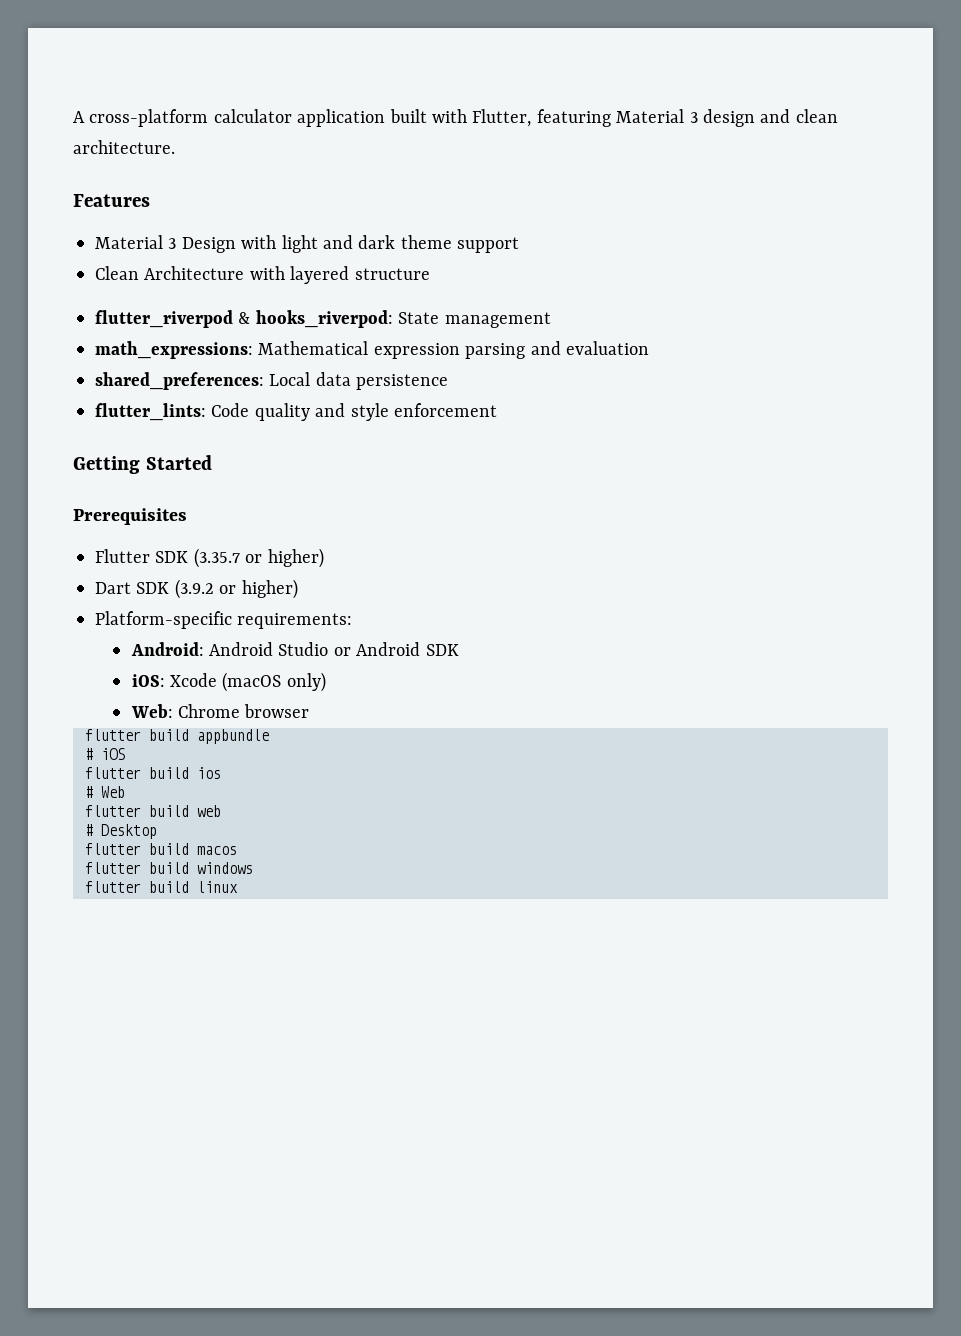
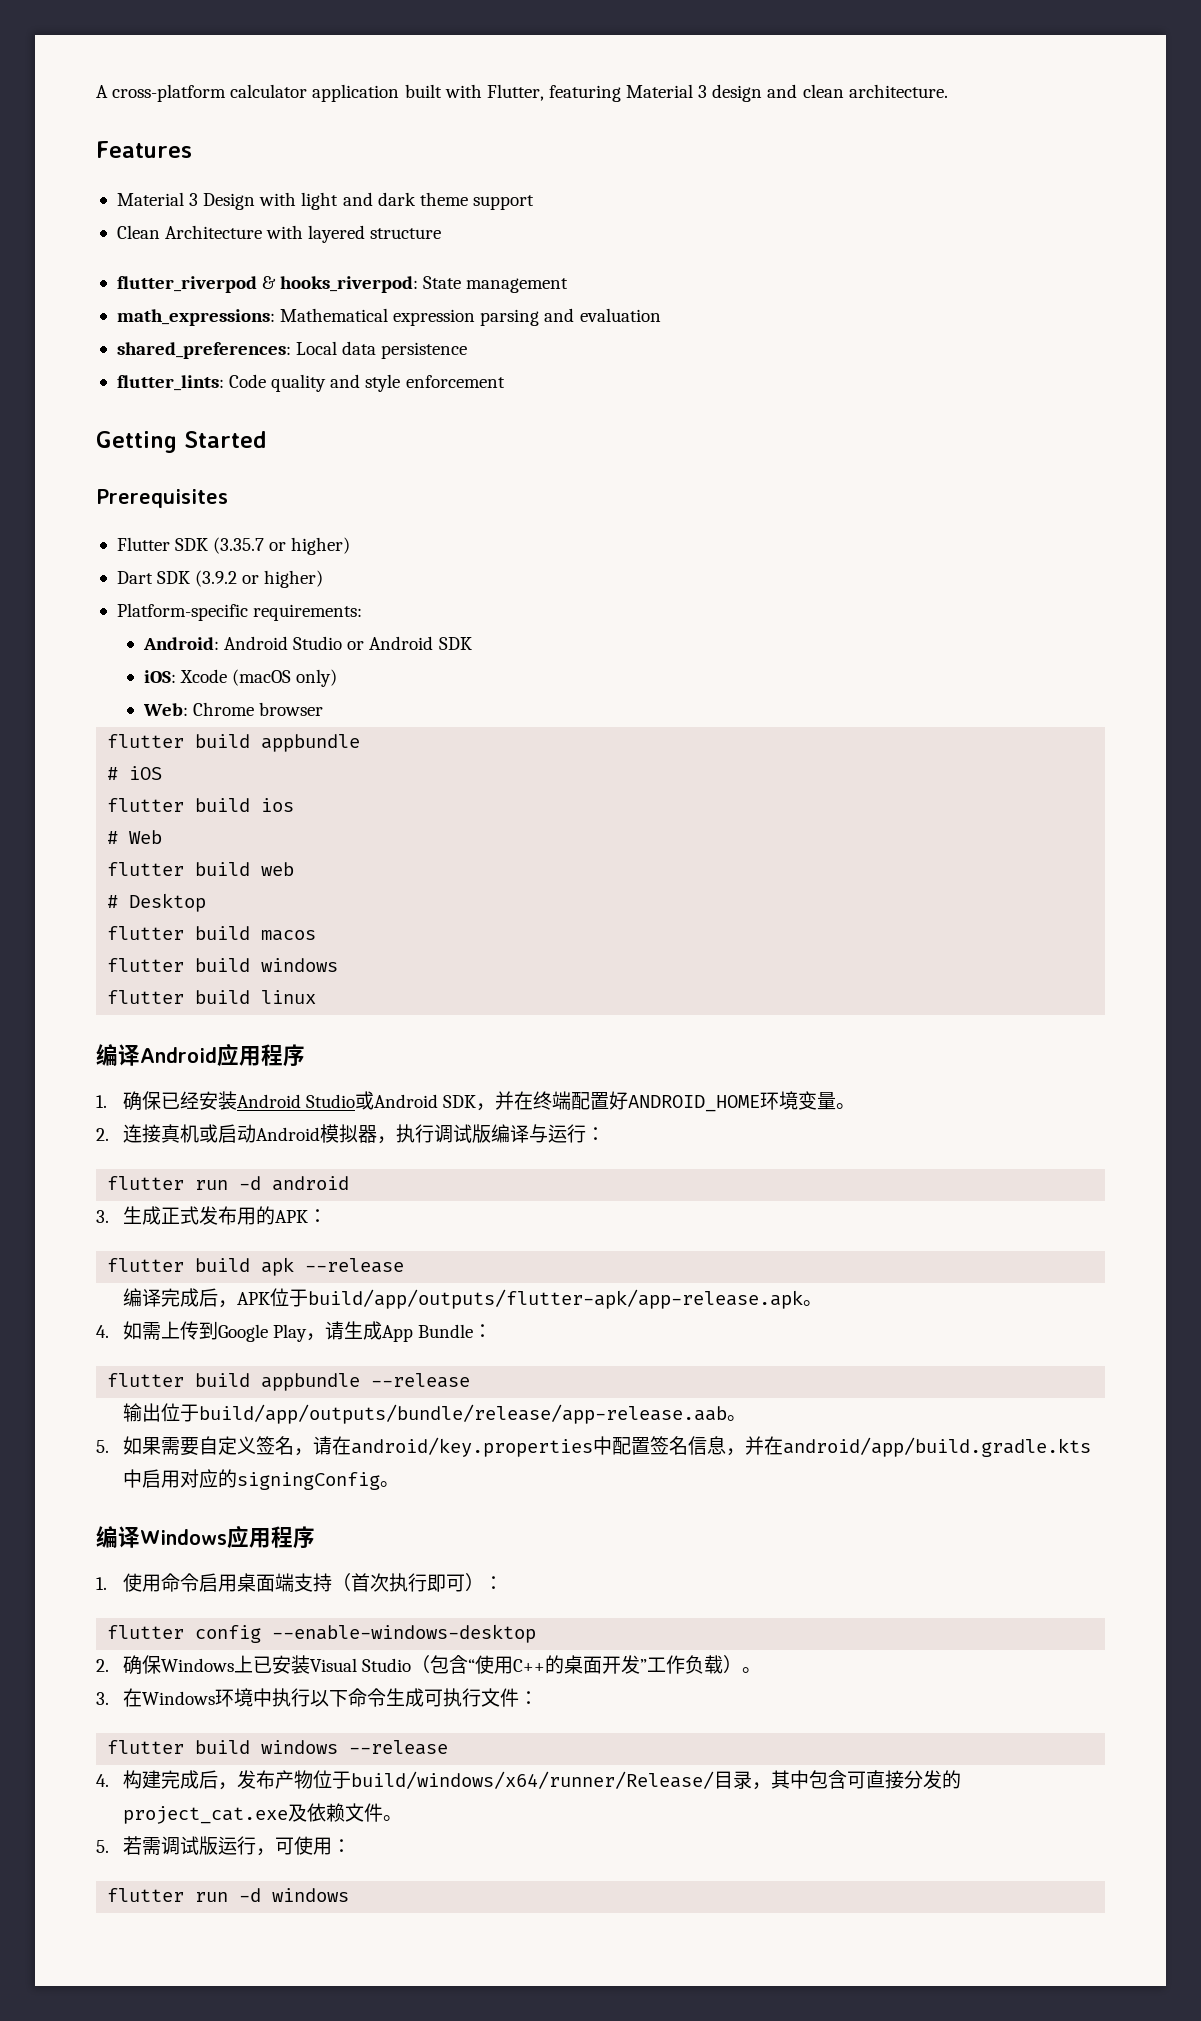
(238, 887) none -> [96,1043,305,1067] [96,1091,856,1112] [96,1124,606,1144] [107,1176,350,1191] [96,1206,328,1225] [107,1257,405,1276] [123,1288,823,1309] [96,1321,493,1342] [107,1373,471,1391] [123,1403,747,1424] [96,1436,1092,1457] [123,1469,400,1490] [96,1525,315,1549] [96,1573,504,1592] [107,1624,537,1643] [96,1655,762,1675] [96,1688,539,1707] [107,1740,449,1755] [96,1770,962,1790] [123,1803,403,1824] [96,1836,352,1856] [107,1888,350,1902] // 编译Android应用程序 // 1.确保已经安装Android Studio或Android SDK，并在终端配置好ANDROID_HOME环境变量。 // 2.连接真机或启动Android模拟器，执行调试版编译与运行： // flutter run -d android // 3.生成正式发布用的APK： // flutter build apk --release // 编译完成后，APK位于build/app/outputs/flutter-apk/app-release.apk。 // 4.如需上传到Google Play，请生成App Bundle： // flutter build appbundle --release // 输出位于build/app/outputs/bundle/release/app-release.aab。 // 5.如果需要自定义签名，请在android/key.properties中配置签名信息，并在android/app/build.gradle.kts中启用对应的signingConfig。 // 编译Windows应用程序 // 1.使用命令启用桌面端支持（首次执行即可）： // flutter config --enable-windows-desktop // 2.确保Windows上已安装Visual Studio（包含“使用C++的桌面开发”工作负载）。 // 3.在Windows环境中执行以下命令生成可执行文件： // flutter build windows --release // 4.构建完成后，发布产物位于build/windows/x64/runner/Release/目录，其中包含可直接分发的project_cat.exe及依赖文件。 // 5.若需调试版运行，可使用： // flutter run -d windows

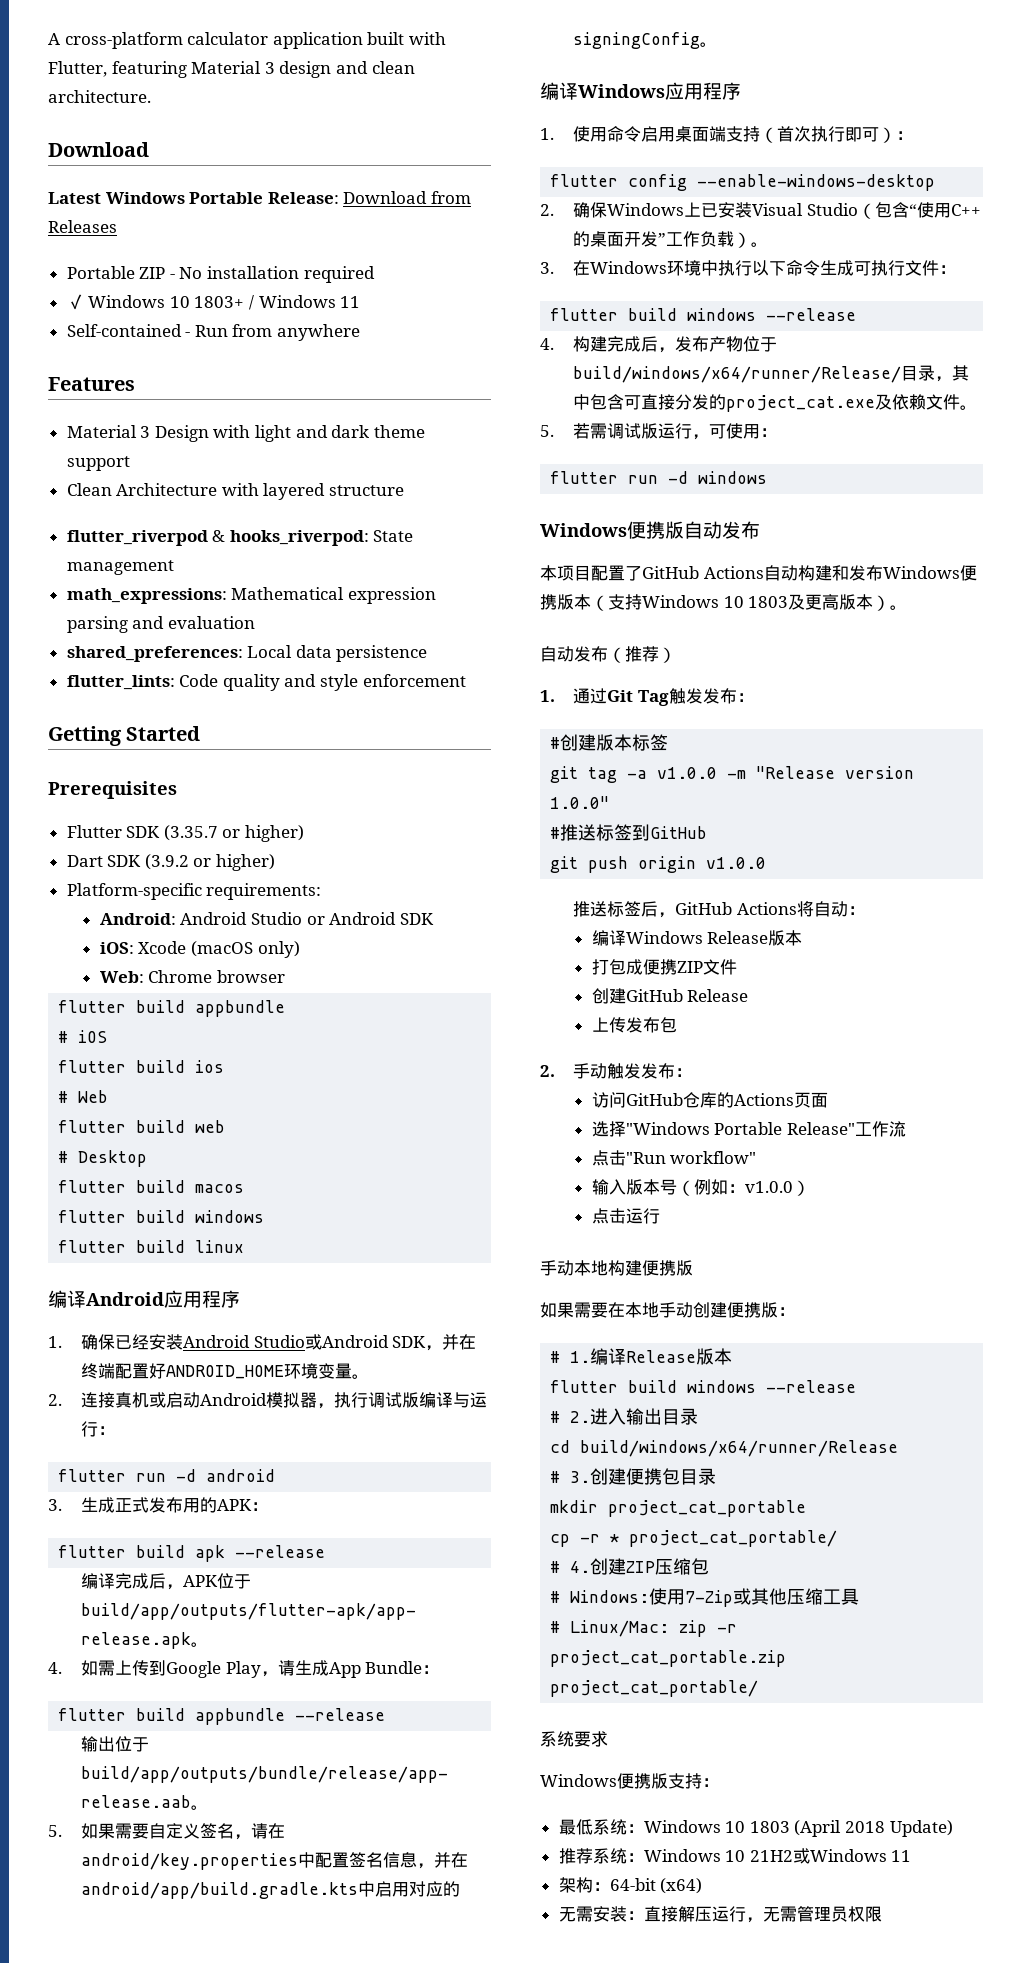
(948, 91) none -> [48,142,149,157] [48,191,471,204] [48,220,117,233] [66,266,375,283] [66,294,361,310] [66,324,361,341] // Download // Latest Windows Portable Release: Download from Releases // Portable ZIP - No installation required // ✓ Windows 10 1803+ / Windows 11 // Self-contained - Run from anywhere
(350, 1895) none -> [540,521,760,539] [540,565,977,581] [540,594,908,611] [540,646,676,663] [540,688,754,706] [550,734,669,751] [550,766,915,783] [550,796,610,809] [550,824,708,841] [550,856,767,873] [573,901,865,918] [591,930,803,946] [591,959,737,975] [591,988,749,1004] [591,1017,677,1033] [540,1063,693,1079] [591,1092,828,1108] [591,1121,906,1137] [591,1150,757,1166] [591,1179,810,1196] [591,1208,660,1224] [540,1260,693,1276] [540,1302,795,1318] [550,1348,733,1365] [550,1380,857,1393] [550,1408,699,1425] [550,1440,899,1457] [550,1468,717,1485] [550,1500,807,1517] [550,1530,838,1547] [550,1558,710,1575] [550,1588,860,1607] [550,1620,738,1637] [550,1650,787,1667] [550,1680,759,1697] [540,1731,608,1747] [540,1773,719,1789] [558,1819,953,1837] [558,1848,912,1864] [558,1877,703,1894] [558,1906,882,1923] // Windows便携版自动发布 // 本项目配置了GitHub Actions自动构建和发布Windows便携版本（支持Windows 10 1803及更高版本）。 // 自动发布（推荐） // 1.通过Git Tag触发发布： // #创建版本标签 // git tag -a v1.0.0 -m "Release version 1.0.0" // #推送标签到GitHub // git push origin v1.0.0 // 推送标签后，GitHub Actions将自动： // 编译Windows Release版本 // 打包成便携ZIP文件 // 创建GitHub Release // 上传发布包 // 2.手动触发发布： // 访问GitHub仓库的Actions页面 // 选择"Windows Portable Release"工作流 // 点击"Run workflow" // 输入版本号（例如：v1.0.0） // 点击运行 // 手动本地构建便携版 // 如果需要在本地手动创建便携版： // # 1.编译Release版本 // flutter build windows --release // # 2.进入输出目录 // cd build/windows/x64/runner/Release // # 3.创建便携包目录 // mkdir project_cat_portable // cp -r * project_cat_portable/ // # 4.创建ZIP压缩包 // # Windows:使用7-Zip或其他压缩工具 // # Linux/Mac: zip -r project_cat_portable.zip project_cat_portable/ // 系统要求 // Windows便携版支持： // 最低系统：Windows 10 1803 (April 2018 Update) // 推荐系统：Windows 10 21H2或Windows 11 // 架构：64-bit (x64) // 无需安装：直接解压运行，无需管理员权限

